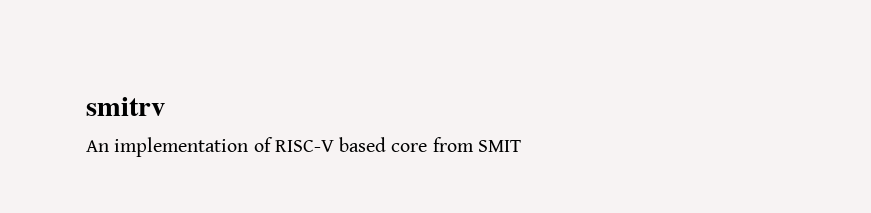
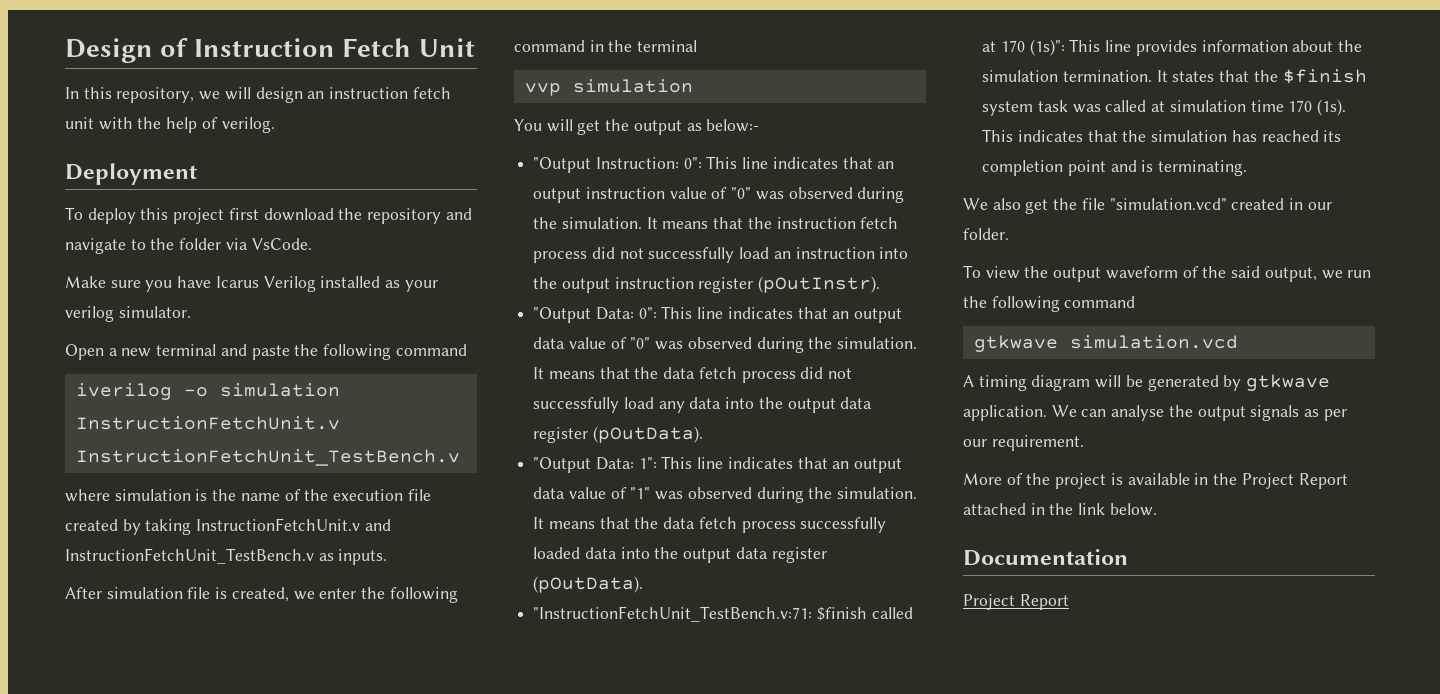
[86,97,165,116] [86,137,521,157] smitrv // An implementation of RISC-V based core from SMIT -> [65,38,475,63] [65,87,451,103] [65,117,275,133] [65,163,197,185] [65,207,472,224] [65,238,312,254] [65,276,438,292] [65,306,191,322] [65,344,467,360] [75,383,340,400] [75,416,340,430] [75,449,460,466] [65,489,431,502] [65,518,391,535] [65,548,388,565] [65,587,458,603] [514,40,698,52] [524,79,693,96] [514,119,760,135] [533,156,895,173] [533,187,905,203] [533,217,899,229] [533,247,909,263] [533,276,881,293] [533,306,903,323] [533,337,918,353] [533,367,853,383] [533,397,873,413] [533,426,703,443] [533,456,903,473] [533,487,918,503] [533,517,887,533] [533,547,827,563] [533,576,644,593] [533,606,913,622] [982,39,1363,56] [982,69,1367,84] [982,99,1347,116] [982,129,1342,142] [982,160,1248,176] [963,198,1332,214] [963,228,1009,240] [963,265,1372,282] [963,296,1136,312] [973,335,1238,352] [963,374,1331,391] [963,405,1347,421] [963,435,1084,451] [963,473,1348,489] [963,503,1157,516] [963,549,1128,566] [963,594,1069,610] Design of Instruction Fetch Unit // In this repository, we will design an instruction fetch unit with the help of verilog. // Deployment // To deploy this project first download the repository and navigate to the folder via VsCode. // Make sure you have Icarus Verilog installed as your verilog simulator. // Open a new terminal and paste the following command // iverilog -o simulation InstructionFetchUnit.v InstructionFetchUnit_TestBench.v // where simulation is the name of the execution file created by taking InstructionFetchUnit.v and InstructionFetchUnit_TestBench.v as inputs. // After simulation file is created, we enter the following command in the terminal // vvp simulation // You will get the output as below:- // "Output Instruction: 0": This line indicates that an output instruction value of "0" was observed during the simulation. It means that the instruction fetch process did not successfully load an instruction into the output instruction register (pOutInstr). // "Output Data: 0": This line indicates that an output data value of "0" was observed during the simulation. It means that the data fetch process did not successfully load any data into the output data register (pOutData). // "Output Data: 1": This line indicates that an output data value of "1" was observed during the simulation. It means that the data fetch process successfully loaded data into the output data register (pOutData). // "InstructionFetchUnit_TestBench.v:71: $finish called at 170 (1s)": This line provides information about the simulation termination. It states that the $finish system task was called at simulation time 170 (1s). This indicates that the simulation has reached its completion point and is terminating. // We also get the file "simulation.vcd" created in our folder. // To view the output waveform of the said output, we run the following command // gtkwave simulation.vcd // A timing diagram will be generated by gtkwave application. We can analyse the output signals as per our requirement. // More of the project is available in the Project Report attached in the link below. // Documentation // Project Report

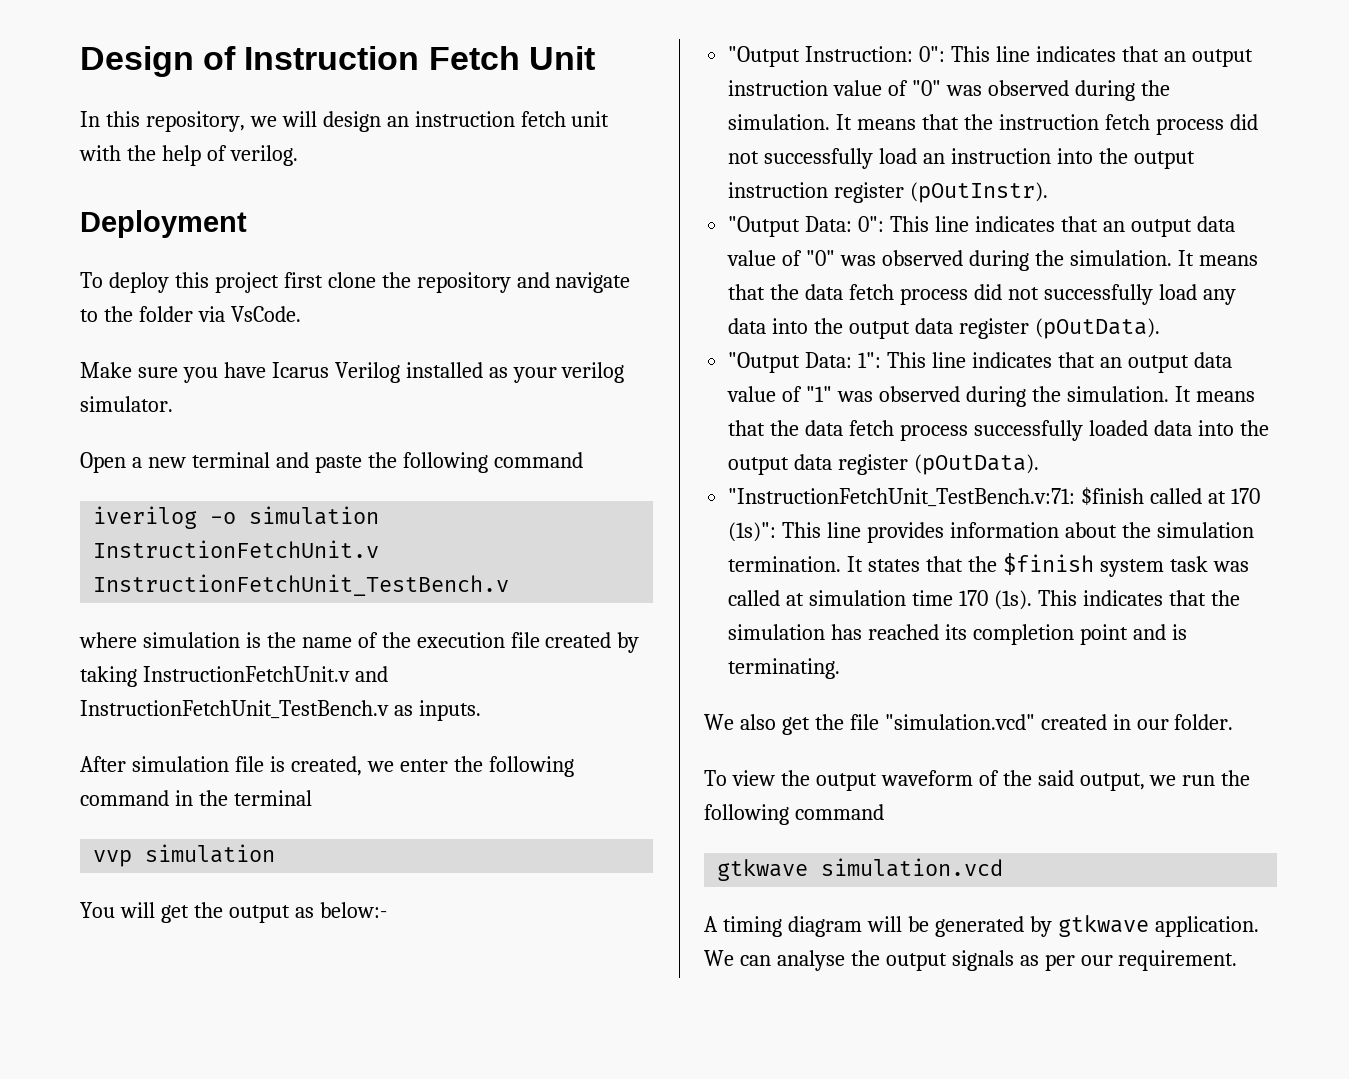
[263,208,334,221] download -> [327,272,376,288] clone
[963,473,1348,489] [963,503,1157,516] [963,549,1128,566] [963,594,1069,610] // More of the project is available in the Project Report attached in the link below. // Documentation // Project Report -> (1238, 960) none

